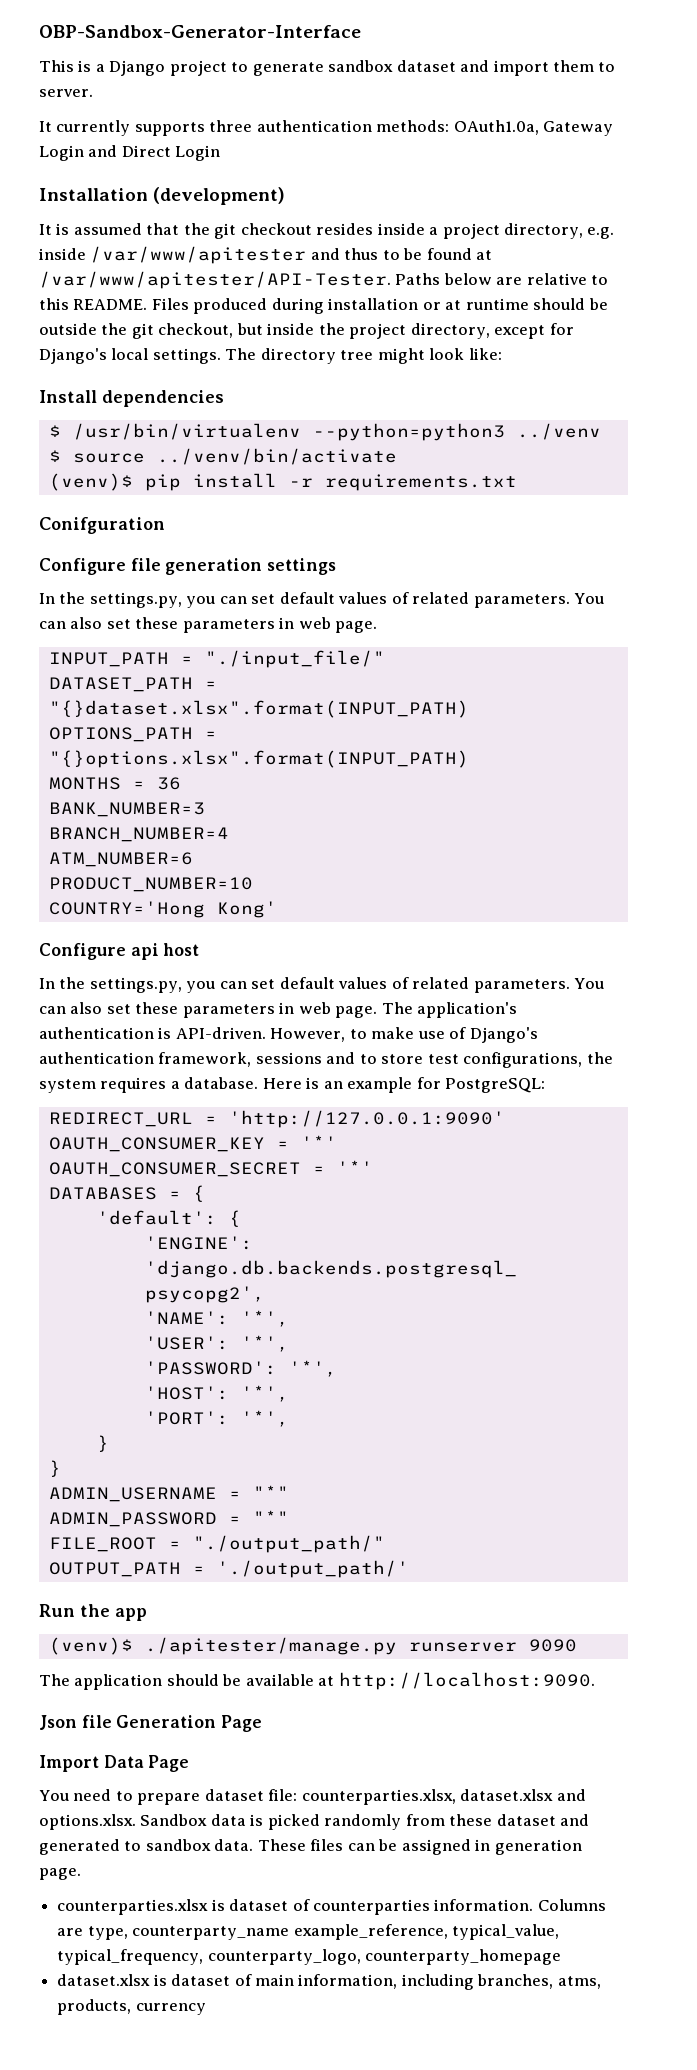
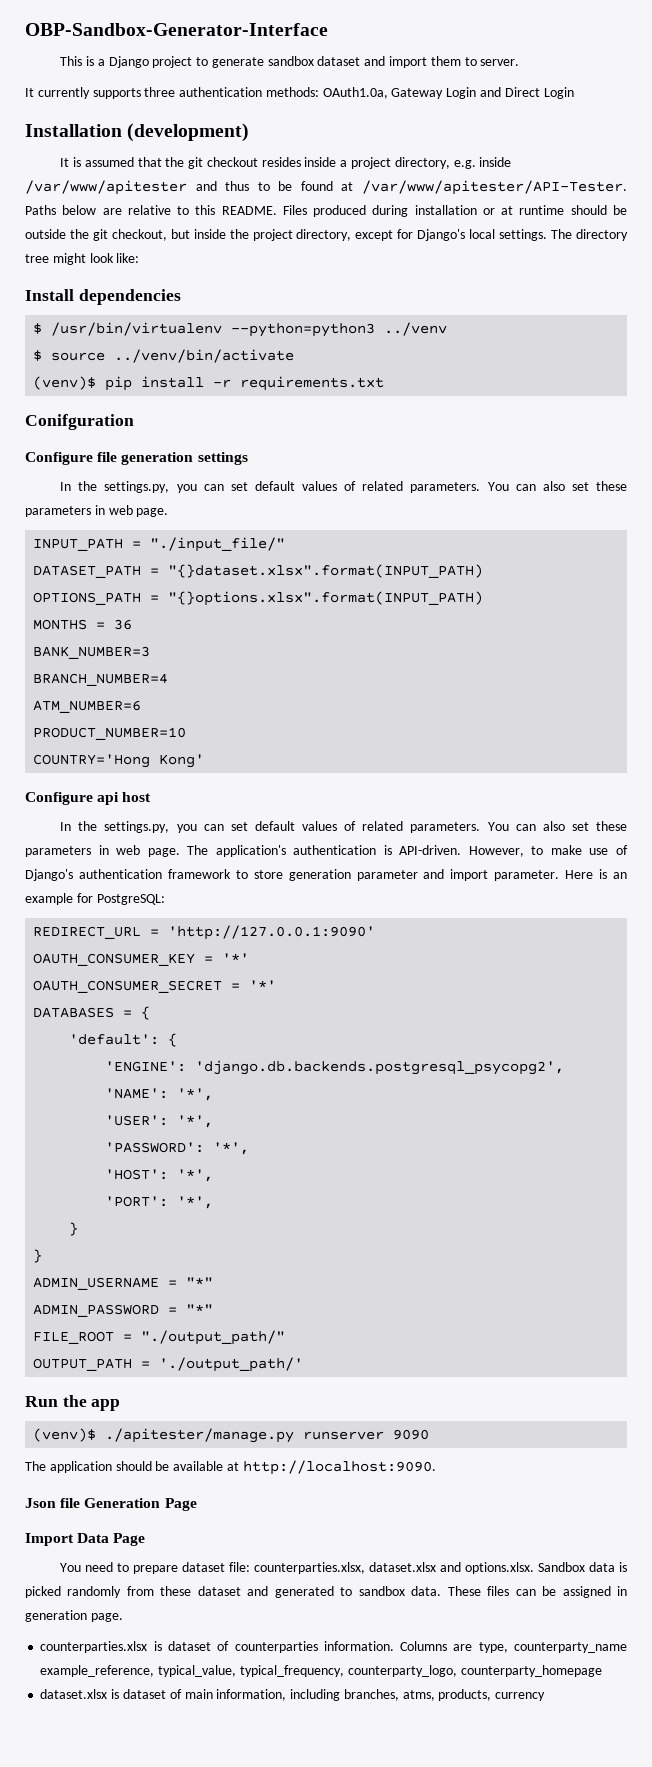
[158,1052,613,1068] [39,1077,259,1093] framework, sessions and to store test configurations, the system requires a database. -> [167,869,560,881] framework to store generation parameter and import parameter.

